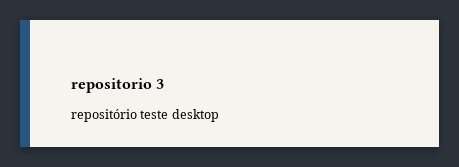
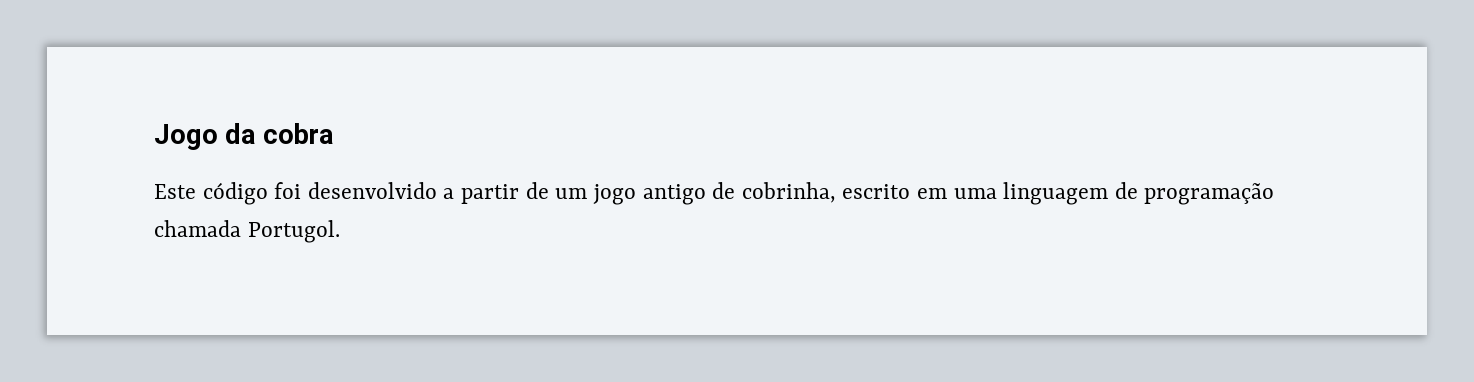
[71,78,165,93] [71,109,219,122] repositorio 3 // repositório teste desktop -> [154,123,333,150] [154,182,1275,205] [154,220,340,243] Jogo da cobra // Este código foi desenvolvido a partir de um jogo antigo de cobrinha, escrito em uma linguagem de programação chamada Portugol.

